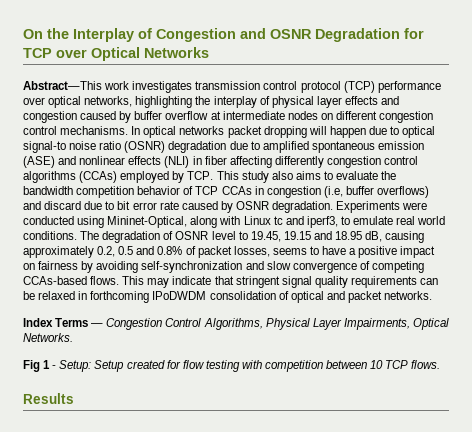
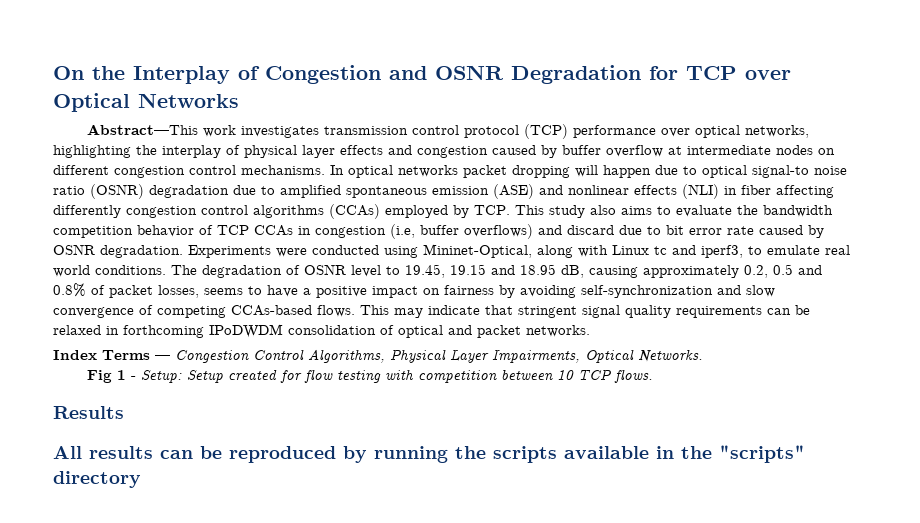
(74, 398) none -> [53,445,805,463] [53,471,141,488] // All results can be reproduced by running the scripts available in the "scripts" directory

